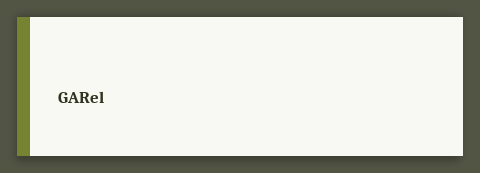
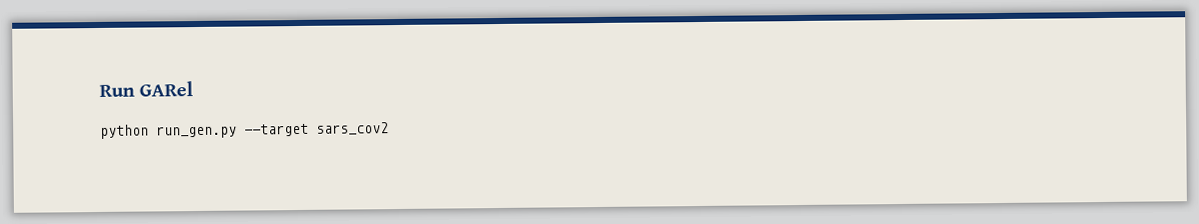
(58, 97) none -> [99,84,135,97] Run
(104, 97) none -> [100,122,389,139] // python run_gen.py --target sars_cov2

